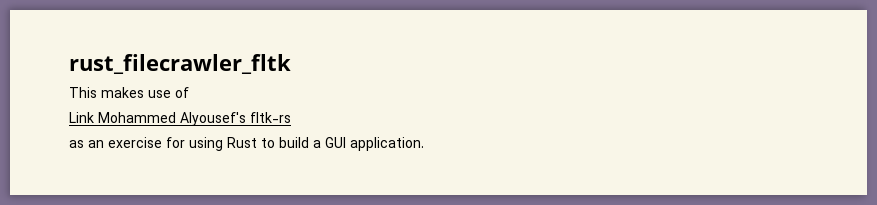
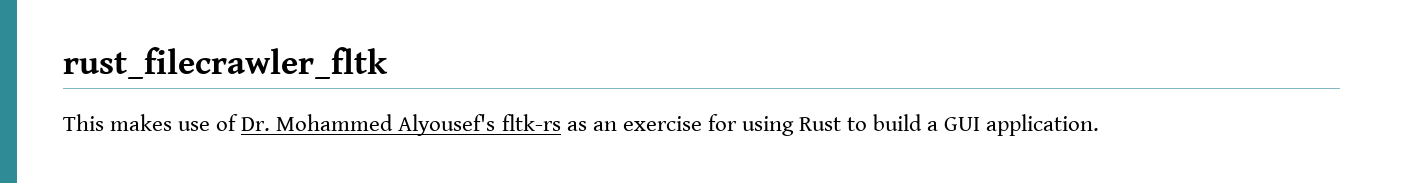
[69,112,94,123] // Link -> [241,117,271,131] Dr.
(291, 117) // -> (561, 122) none

